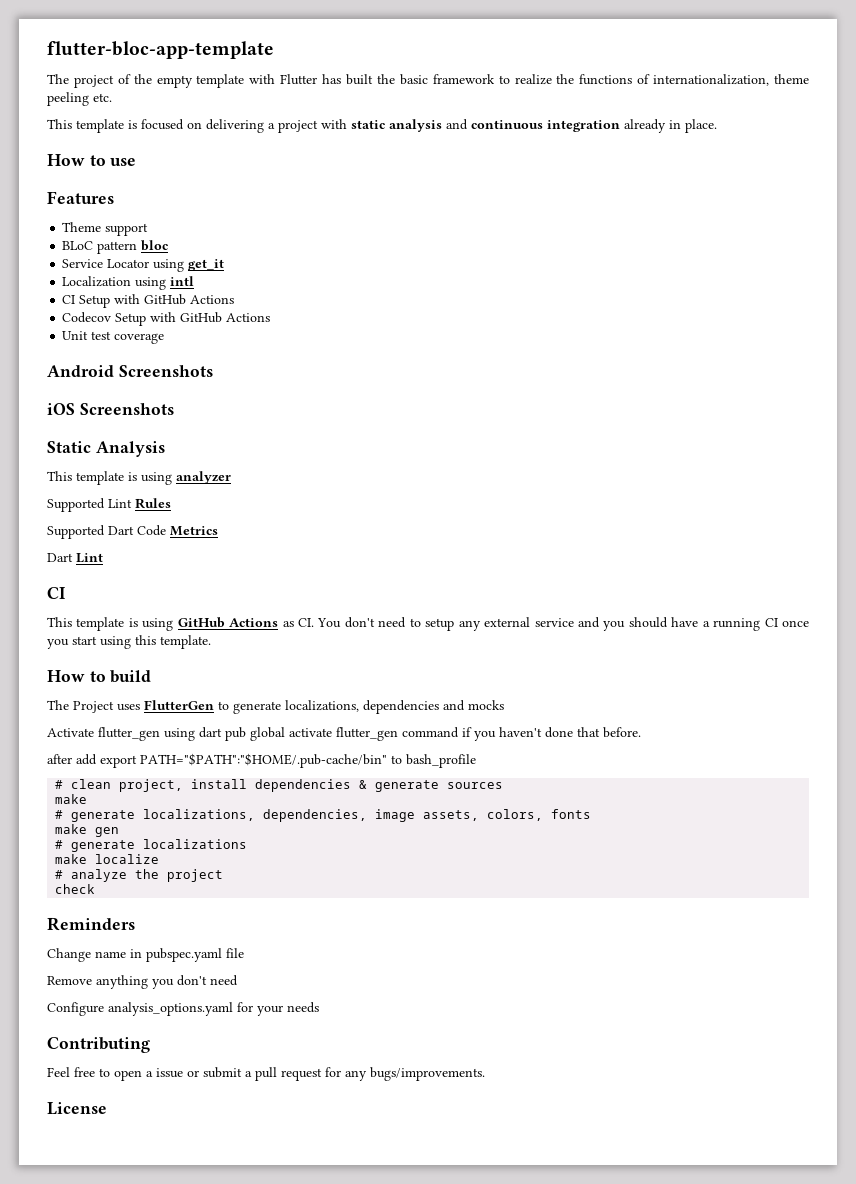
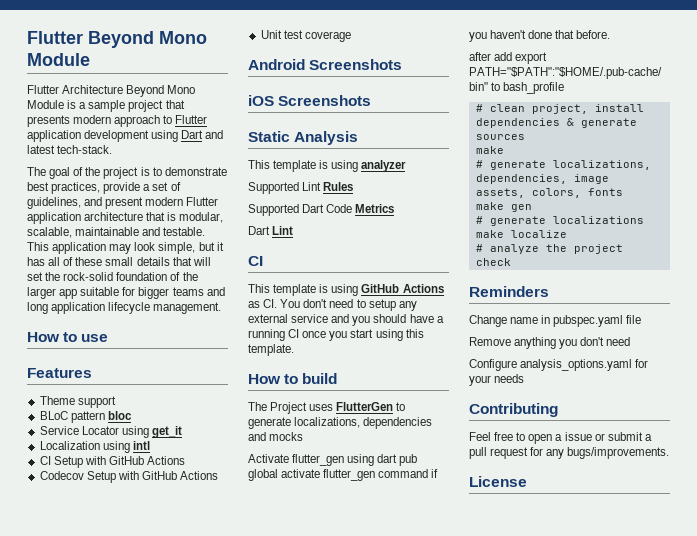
[47,41,274,59] [47,74,810,88] [47,92,112,106] [47,119,717,133] flutter-bloc-app-template // The project of the empty template with Flutter has built the basic framework to realize the functions of internationalization, theme peeling etc. // This template is focused on delivering a project with static analysis and continuous integration already in place. -> [27,31,207,48] [27,53,90,66] [27,85,196,97] [27,100,185,112] [27,115,208,127] [27,130,224,142] [27,145,113,154] [27,167,227,179] [27,182,181,194] [27,197,219,209] [27,212,224,224] [27,227,206,238] [27,242,224,254] [27,257,211,266] [27,272,198,281] [27,287,225,299] [27,302,222,314] Flutter Beyond Mono Module // Flutter Architecture Beyond Mono Module is a sample project that presents modern approach to Flutter application development using Dart and latest tech-stack. // The goal of the project is to demonstrate best practices, provide a set of guidelines, and present modern Flutter application architecture that is modular, scalable, maintainable and testable. This application may look simple, but it has all of these small details that will set the rock-solid foundation of the larger app suitable for bigger teams and long application lifecycle management.

